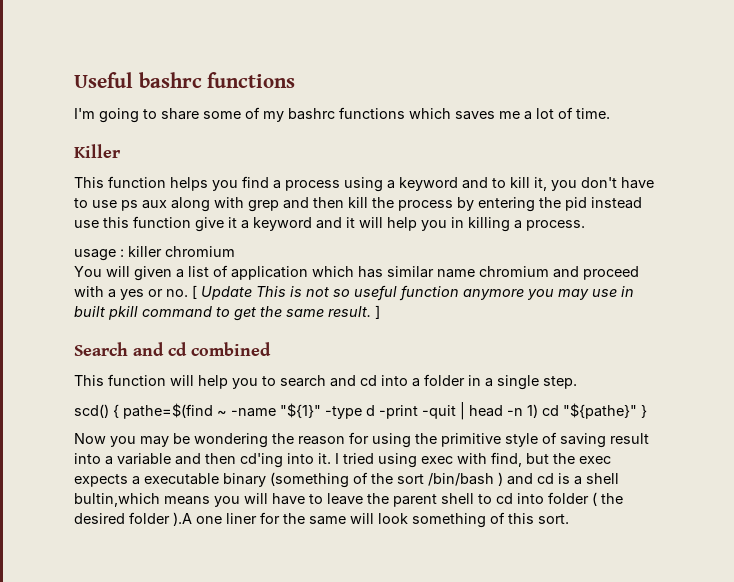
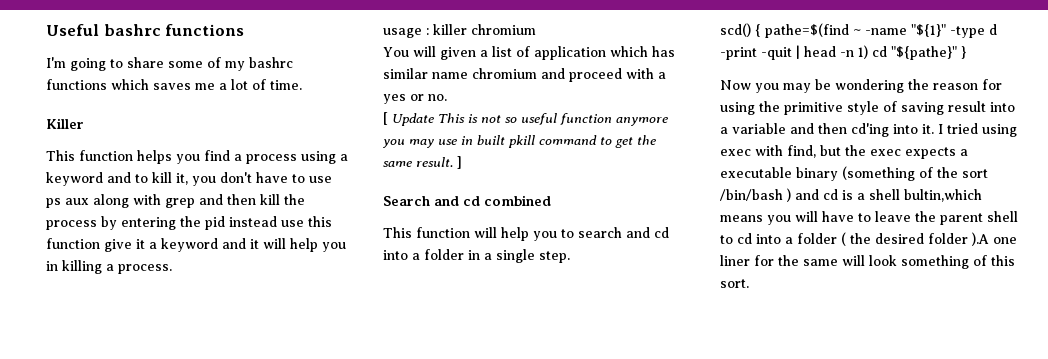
(188, 293) none -> (447, 97) //
(544, 498) none -> [785,237,793,244] a

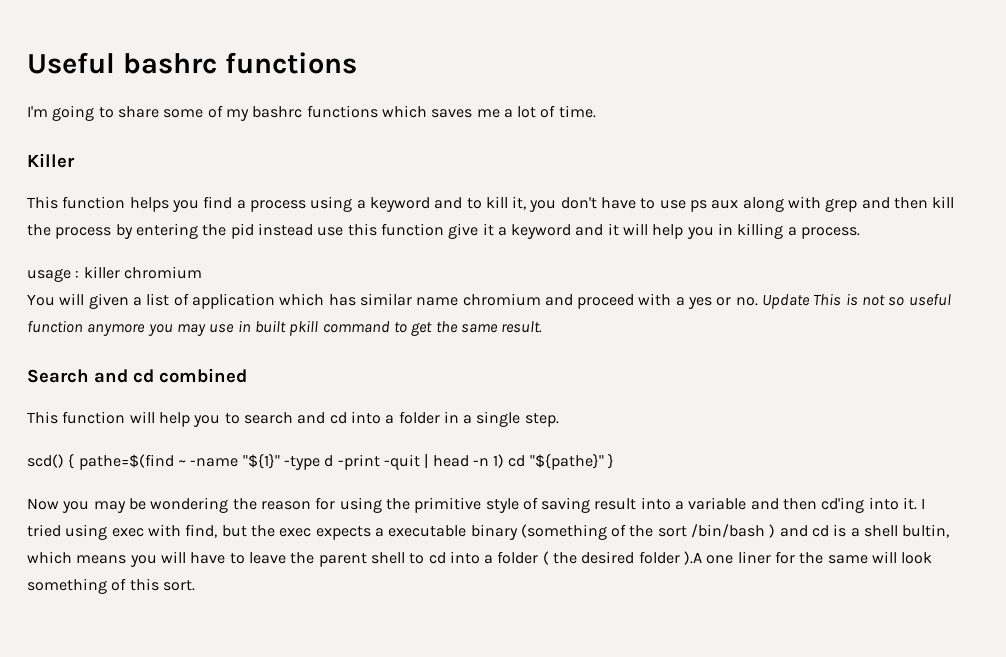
[383,112,388,125] // [ -> (758, 301) none
[457,156,462,169] ] -> (543, 327) none
[904,189,982,202] bultin,which -> [902,524,950,538] [27,551,72,564] bultin, which

